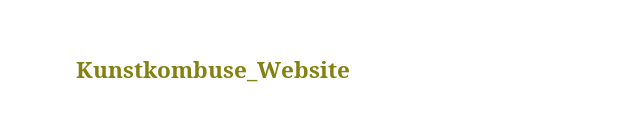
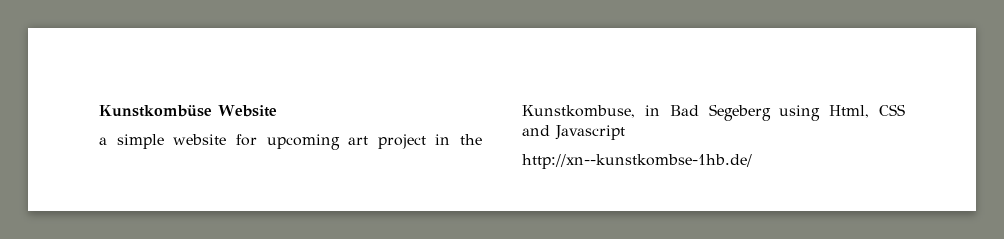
[76,61,350,82] Kunstkombuse_Website -> [99,105,277,117] [99,134,482,150] [522,104,905,121] [522,125,625,140] [522,154,752,169] Kunstkombüse Website // a simple website for upcoming art project in the Kunstkombuse, in Bad Segeberg using Html, CSS and Javascript // http://xn--kunstkombse-1hb.de/

